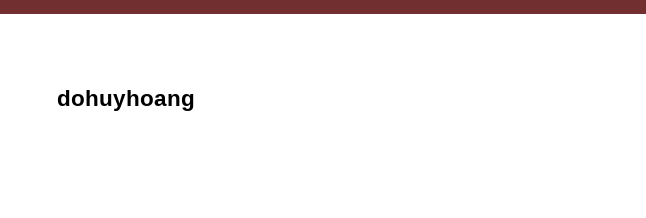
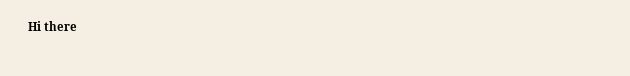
[57,90,195,111] dohuyhoang -> [28,21,78,31] Hi there

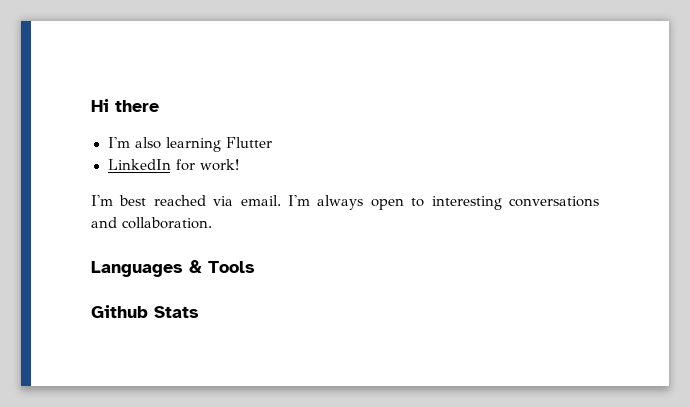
(78, 26) none -> [107,137,272,152] [107,159,239,171] [91,195,599,210] [91,217,212,229] [91,260,255,277] [91,305,199,318] // I'm also learning Flutter // LinkedIn for work! // I'm best reached via email. I'm always open to interesting conversations and collaboration. // Languages & Tools // Github Stats

